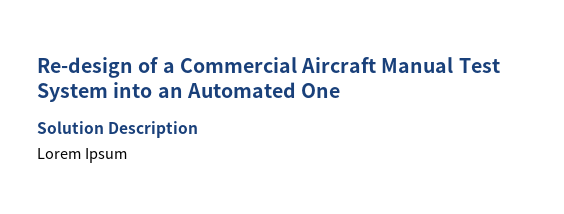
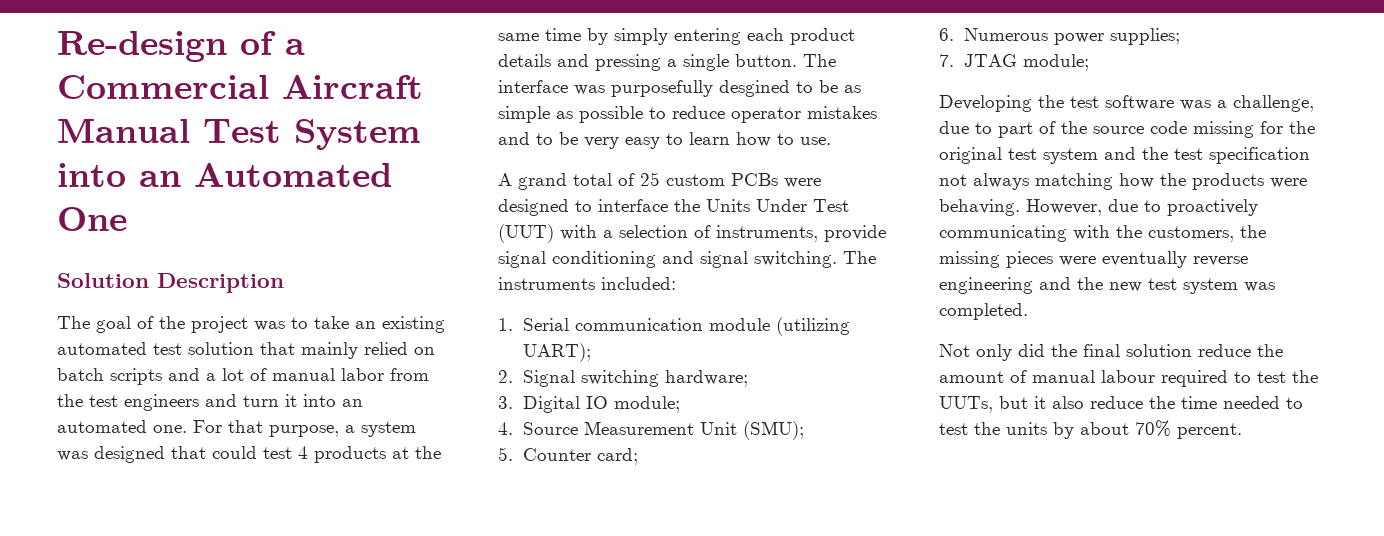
[37,148,127,163] Lorem Ipsum -> [57,316,445,333] [57,342,435,359] [57,368,429,385] [57,394,363,411] [57,420,416,437] [57,446,441,463] [498,28,855,45] [498,54,836,71] [498,80,861,97] [498,106,877,123] [498,132,831,149] [498,172,821,190] [498,199,849,216] [498,224,886,243] [498,251,876,268] [498,277,676,290] [498,317,850,336] [522,343,591,362] [498,370,748,387] [498,396,680,413] [498,421,804,440] [498,447,638,465] [939,28,1180,45] [939,54,1089,71] [939,95,1314,112] [939,121,1315,138] [939,147,1310,164] [939,173,1307,190] [939,199,1258,216] [939,225,1266,242] [939,251,1248,268] [939,277,1275,294] [939,303,1028,320] [939,344,1283,361] [939,370,1318,387] [939,396,1303,413] [939,420,1242,439] The goal of the project was to take an existing automated test solution that mainly relied on batch scripts and a lot of manual labor from the test engineers and turn it into an automated one. For that purpose, a system was designed that could test 4 products at the same time by simply entering each product details and pressing a single button. The interface was purposefully desgined to be as simple as possible to reduce operator mistakes and to be very easy to learn how to use. // A grand total of 25 custom PCBs were designed to interface the Units Under Test (UUT) with a selection of instruments, provide signal conditioning and signal switching. The instruments included: // 1. Serial communication module (utilizing UART); // 2. Signal switching hardware; // 3. Digital IO module; // 4. Source Measurement Unit (SMU); // 5. Counter card; // 6. Numerous power supplies; // 7. JTAG module; // Developing the test software was a challenge, due to part of the source code missing for the original test system and the test specification not always matching how the products were behaving. However, due to proactively communicating with the customers, the missing pieces were eventually reverse engineering and the new test system was completed. // Not only did the final solution reduce the amount of manual labour required to test the UUTs, but it also reduce the time needed to test the units by about 70% percent.

